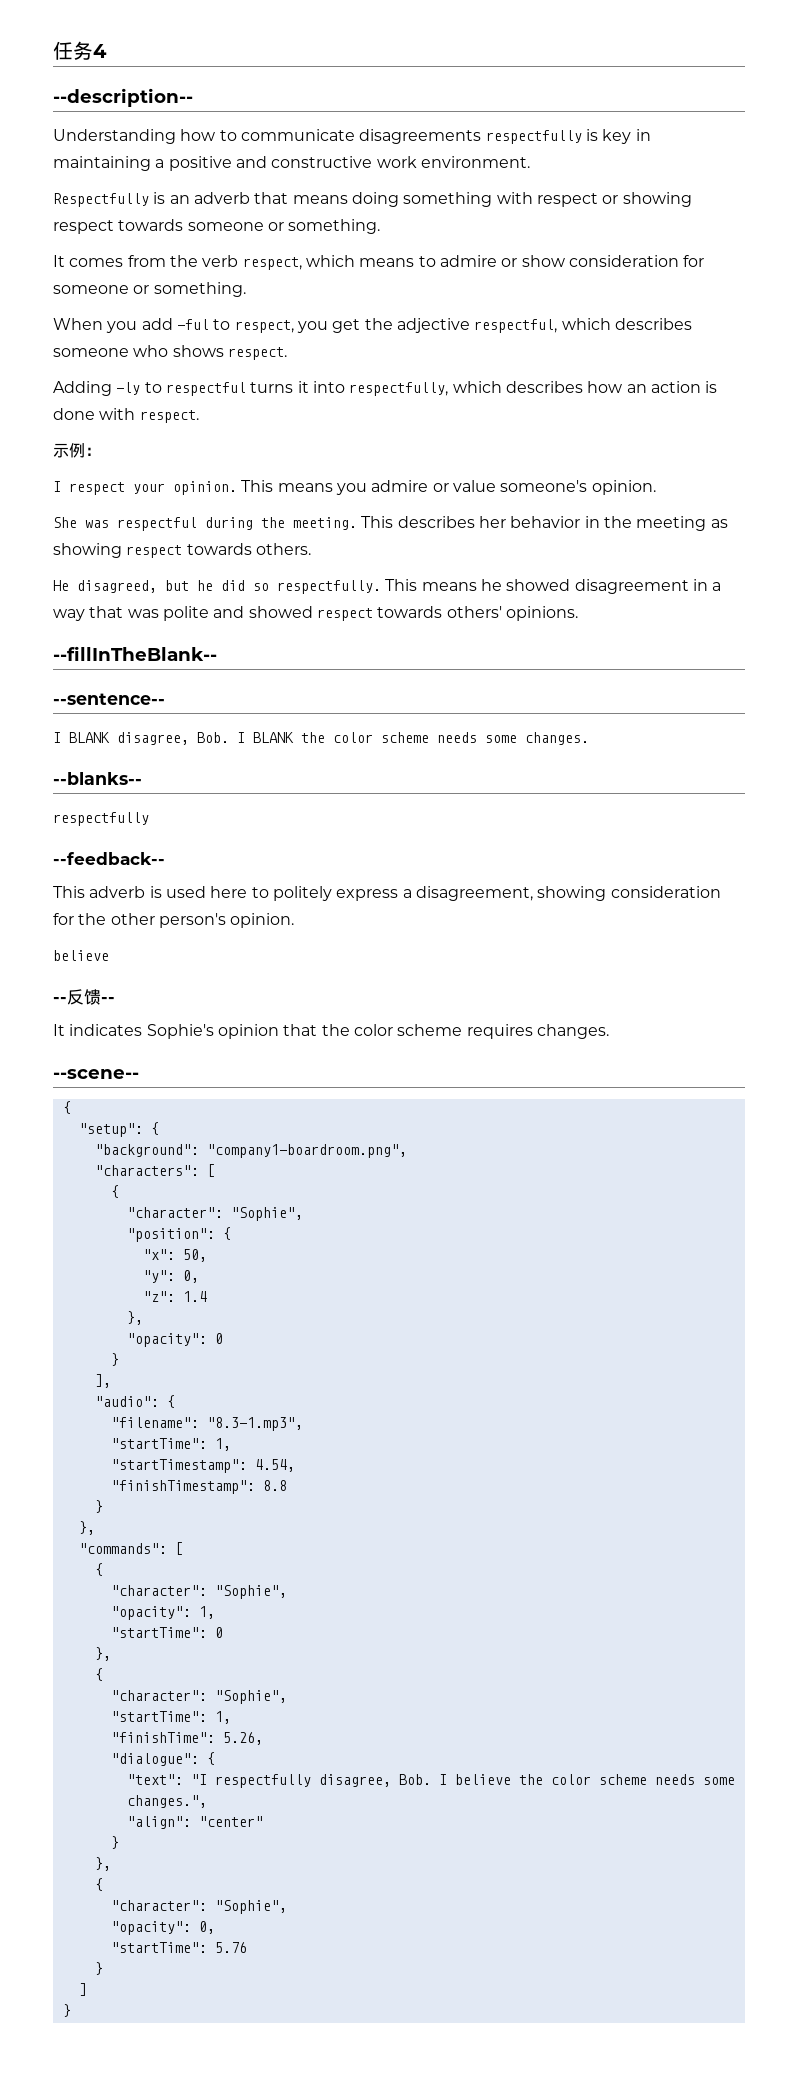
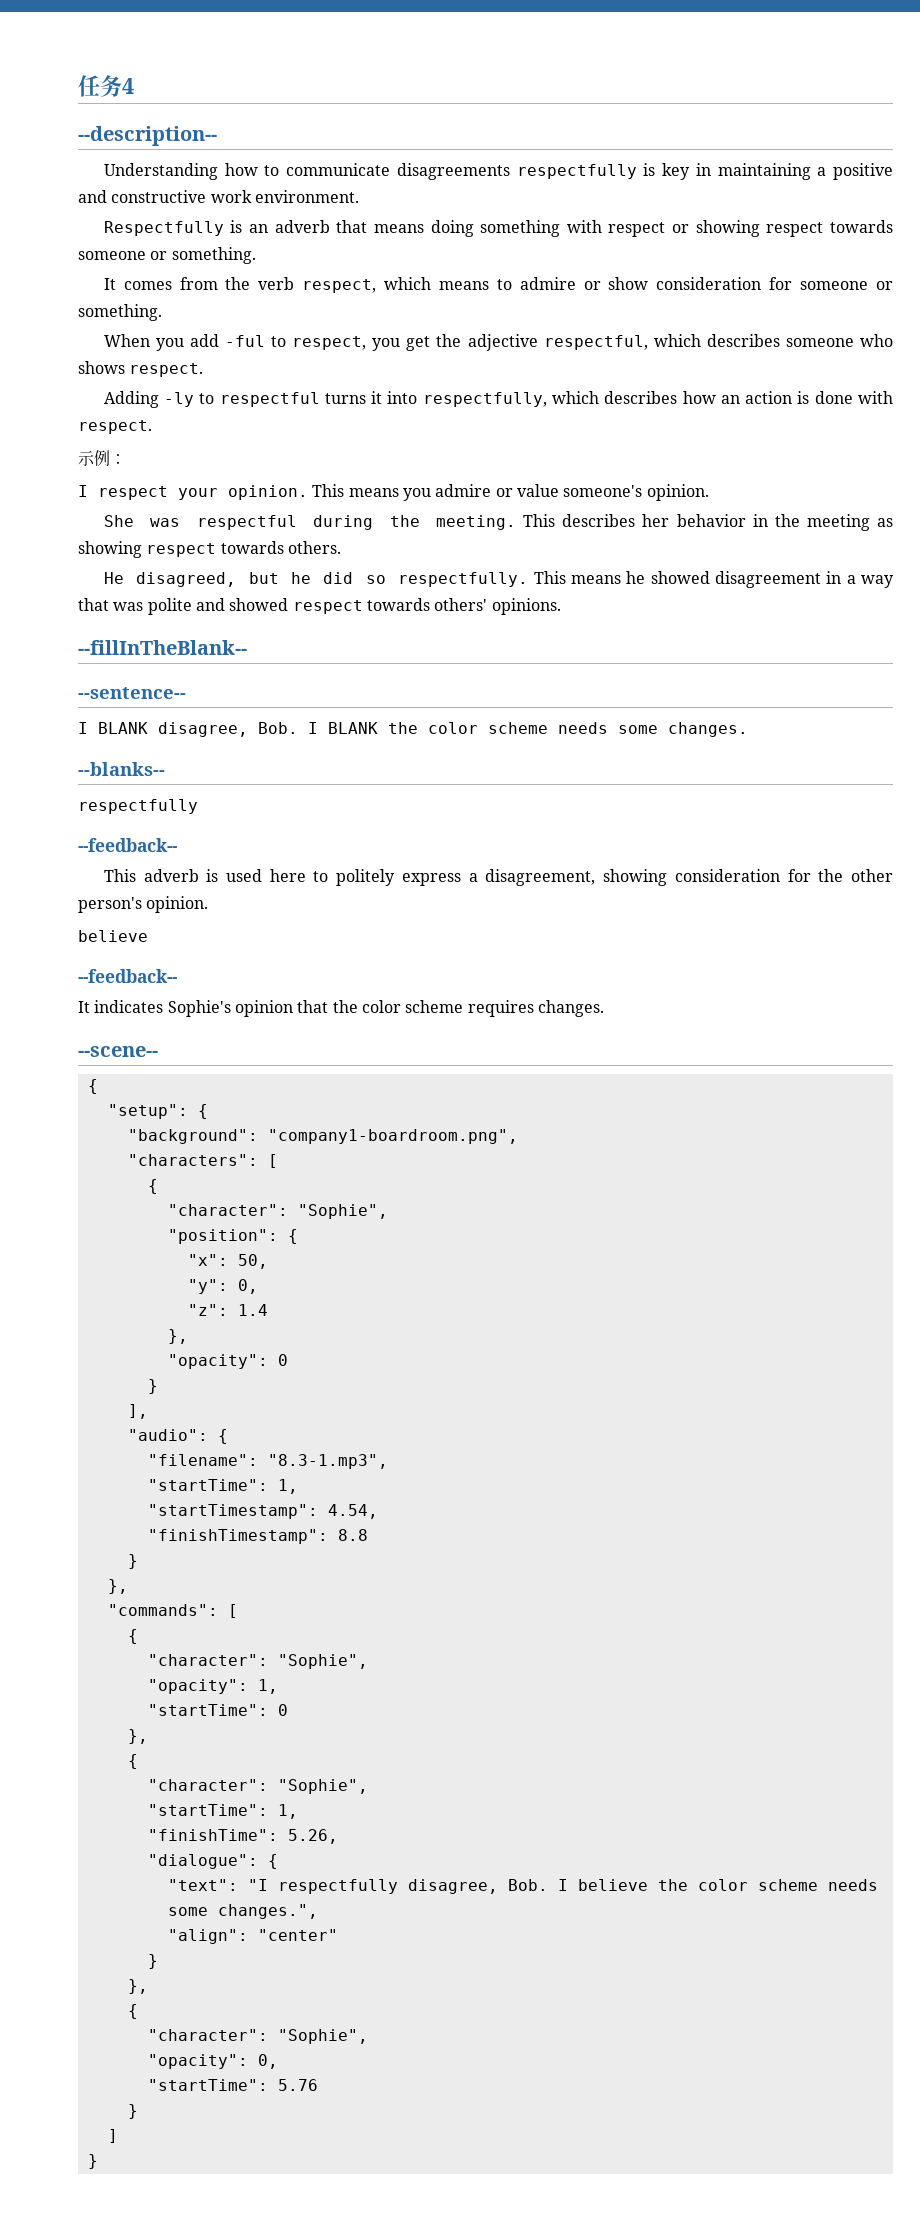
[53,989,115,1005] --反馈-- -> [78,969,177,983] --feedback--

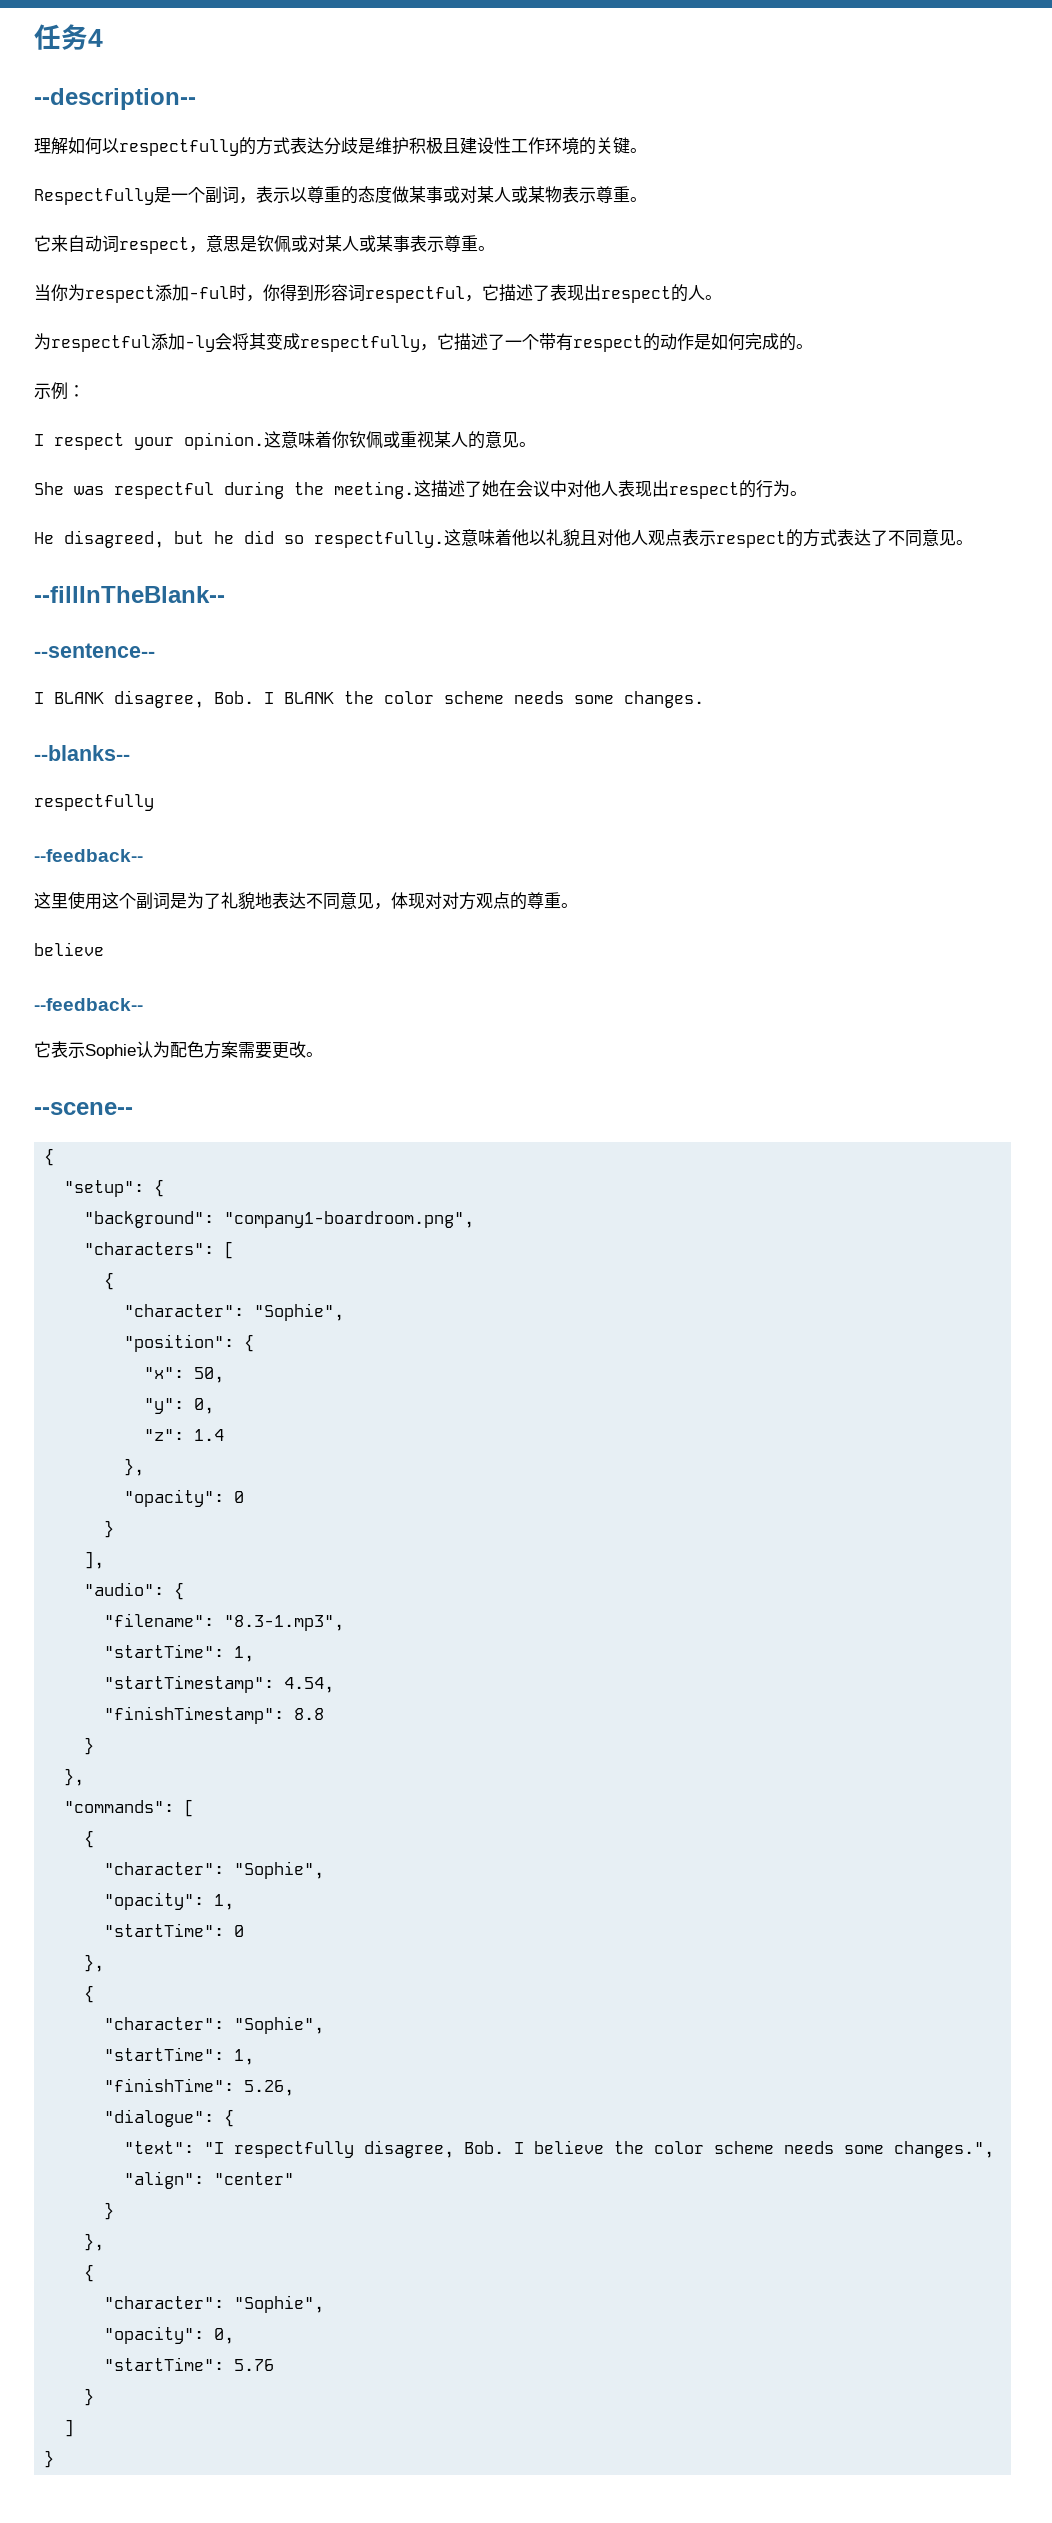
[103,163,894,180] [78,190,359,203] [103,220,893,237] [78,247,256,264] [103,277,893,293] [78,304,162,321] [103,334,894,351] [78,361,204,377] [103,391,893,408] [78,420,152,434] Understanding how to communicate disagreements respectfully is key in maintaining a positive and constructive work environment. // Respectfully is an adverb that means doing something with respect or showing respect towards someone or something. // It comes from the verb respect, which means to admire or show consideration for someone or something. // When you add -ful to respect, you get the adjective respectful, which describes someone who shows respect. // Adding -ly to respectful turns it into respectfully, which describes how an action is done with respect. -> [34,137,647,156] [34,186,647,205] [34,235,495,254] [34,284,722,303] [34,333,813,352] 理解如何以respectfully的方式表达分歧是维护积极且建设性工作环境的关键。 // Respectfully是一个副词，表示以尊重的态度做某事或对某人或某物表示尊重。 // 它来自动词respect，意思是钦佩或对某人或某事表示尊重。 // 当你为respect添加-ful时，你得到形容词respectful，它描述了表现出respect的人。 // 为respectful添加-ly会将其变成respectfully，它描述了一个带有respect的动作是如何完成的。
[312,484,709,501] This means you admire or value someone's opinion. -> [264,431,536,449] 这意味着你钦佩或重视某人的意见。
[523,514,894,531] [78,541,341,558] This describes her behavior in the meeting as showing respect towards others. -> [414,480,807,499] 这描述了她在会议中对他人表现出respect的行为。
[533,571,894,588] [78,598,561,615] This means he showed disagreement in a way that was polite and showed respect towards others' opinions. -> [444,529,973,548] 这意味着他以礼貌且对他人观点表示respect的方式表达了不同意见。
[103,869,893,886] [78,896,209,913] [78,930,148,942] [78,969,177,983] [78,1000,604,1017] This adverb is used here to politely express a disagreement, showing consideration for the other person's opinion. // believe // --feedback-- // It indicates Sophie's opinion that the color scheme requires changes. -> [34,891,578,910] [34,942,104,956] [34,998,143,1011] [34,1041,323,1059] 这里使用这个副词是为了礼貌地表达不同意见，体现对对方观点的尊重。 // believe // --feedback-- // 它表示Sophie认为配色方案需要更改。

